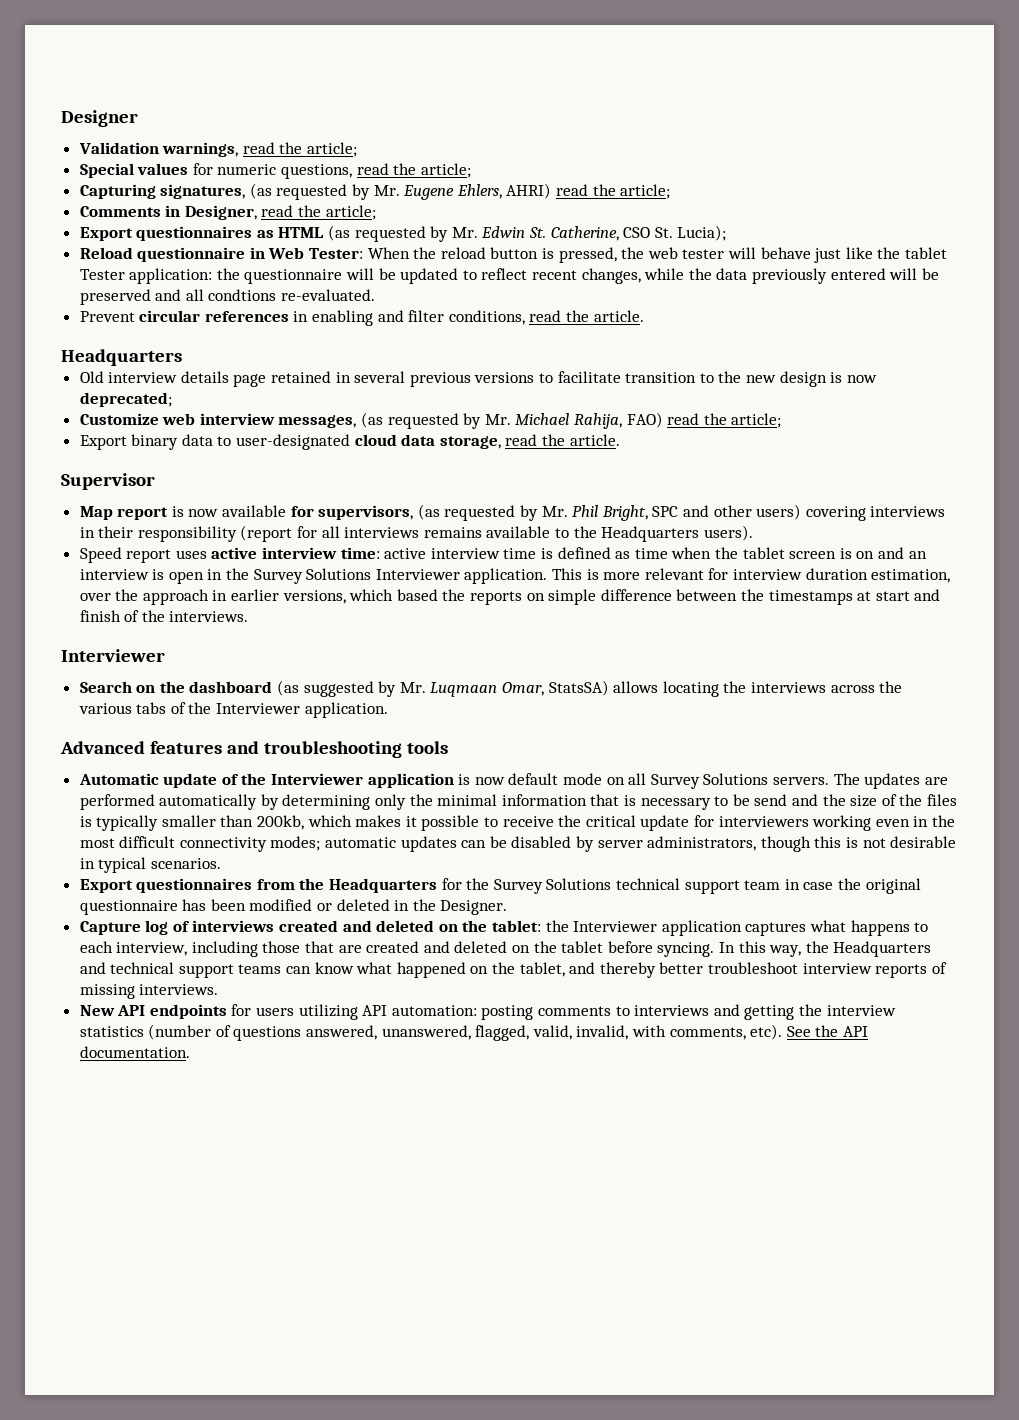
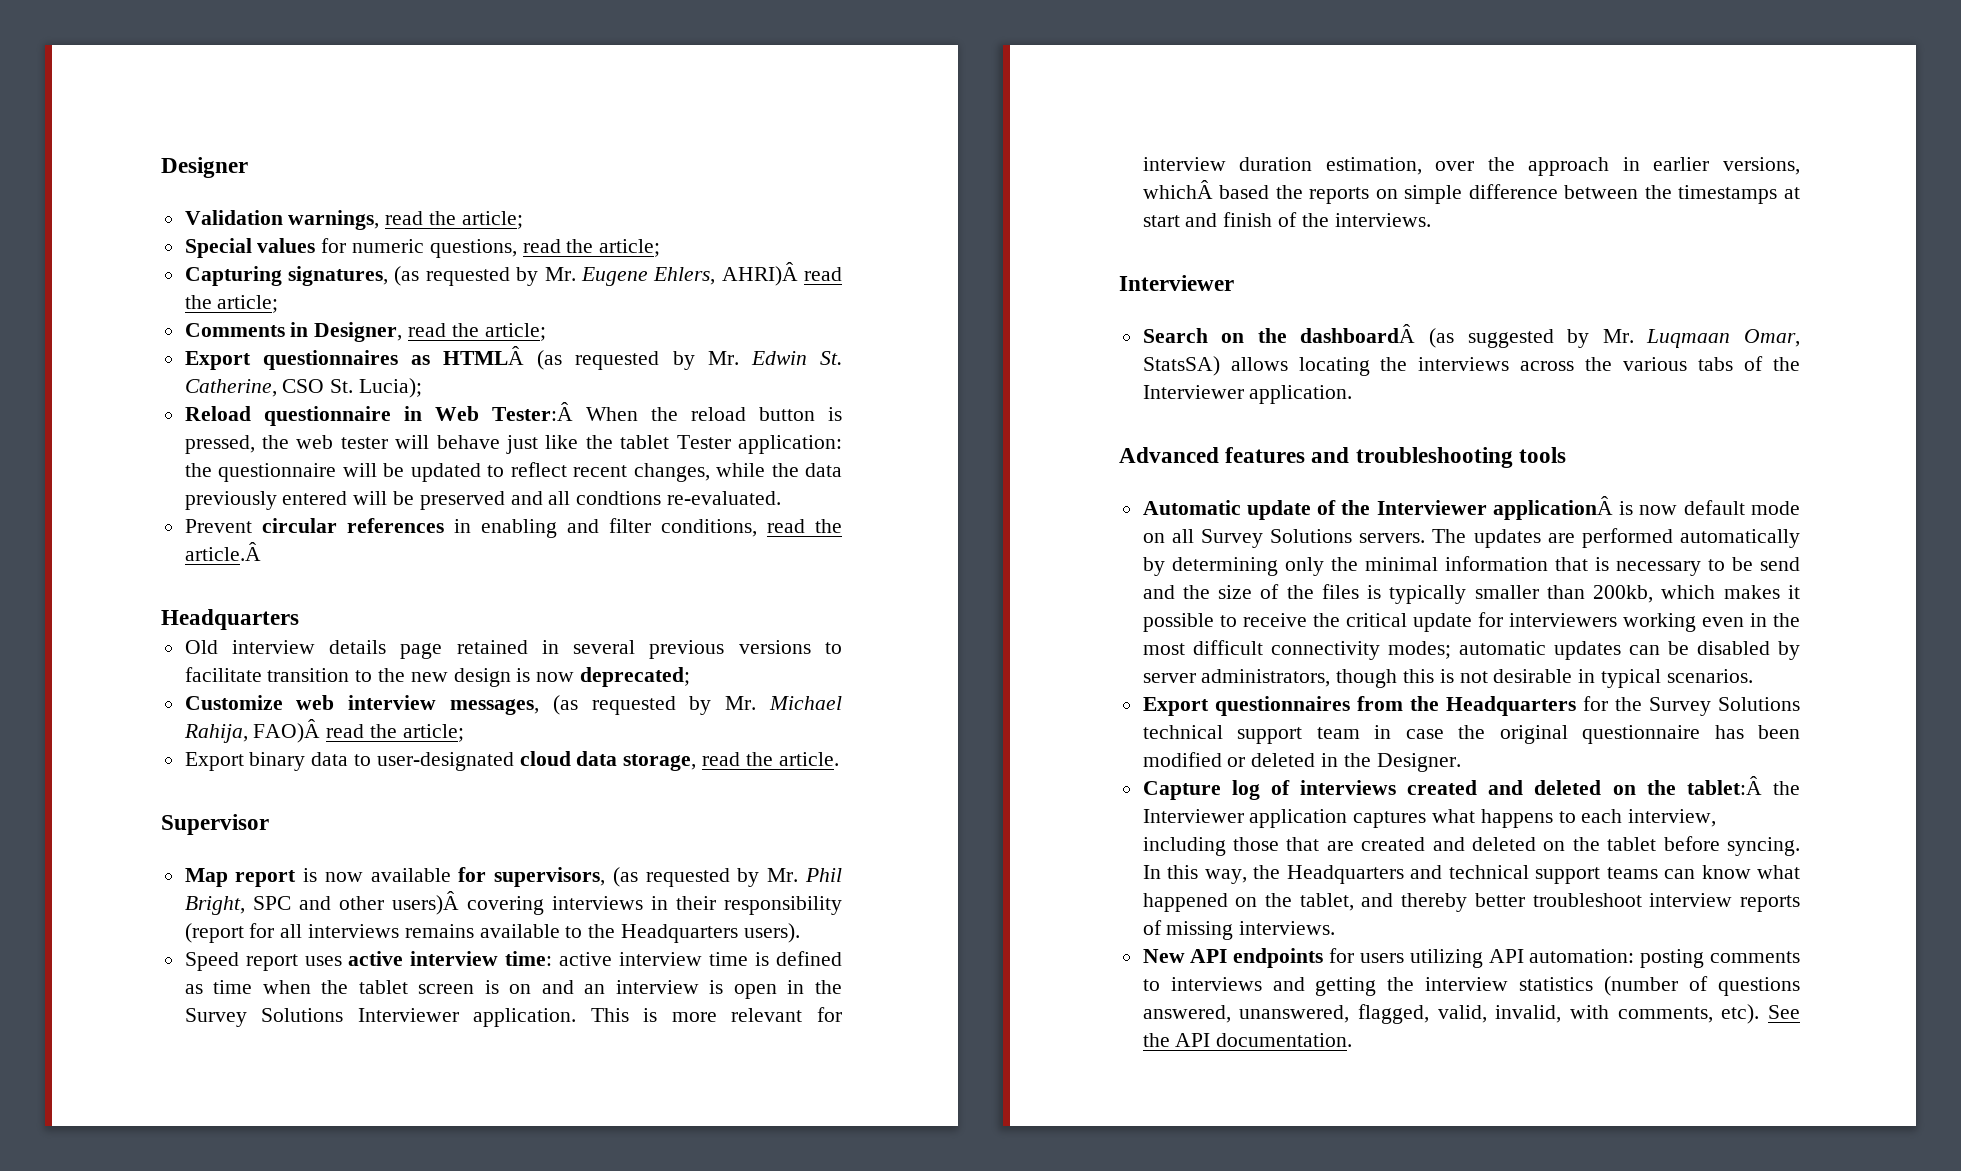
[506,183,552,199] AHRI) -> [721,262,798,286] AHRI)Â
[278,227,325,238] HTML -> [443,346,525,365] HTMLÂ
[309,248,364,259] Tester: -> [491,402,573,421] Tester:Â
[593,310,644,322] article. -> [184,542,261,561] article.Â
[626,412,663,428] FAO) -> [253,719,321,743] FAO)Â
[756,504,802,520] users) -> [391,891,459,915] users)Â
[349,589,394,601] which -> [1142,180,1213,199] whichÂ
[189,681,273,693] dashboard -> [1300,324,1416,343] dashboardÂ
[367,773,454,788] application -> [1492,496,1613,520] applicationÂ
[492,920,542,932] tablet: -> [1686,776,1762,795] tablet:Â

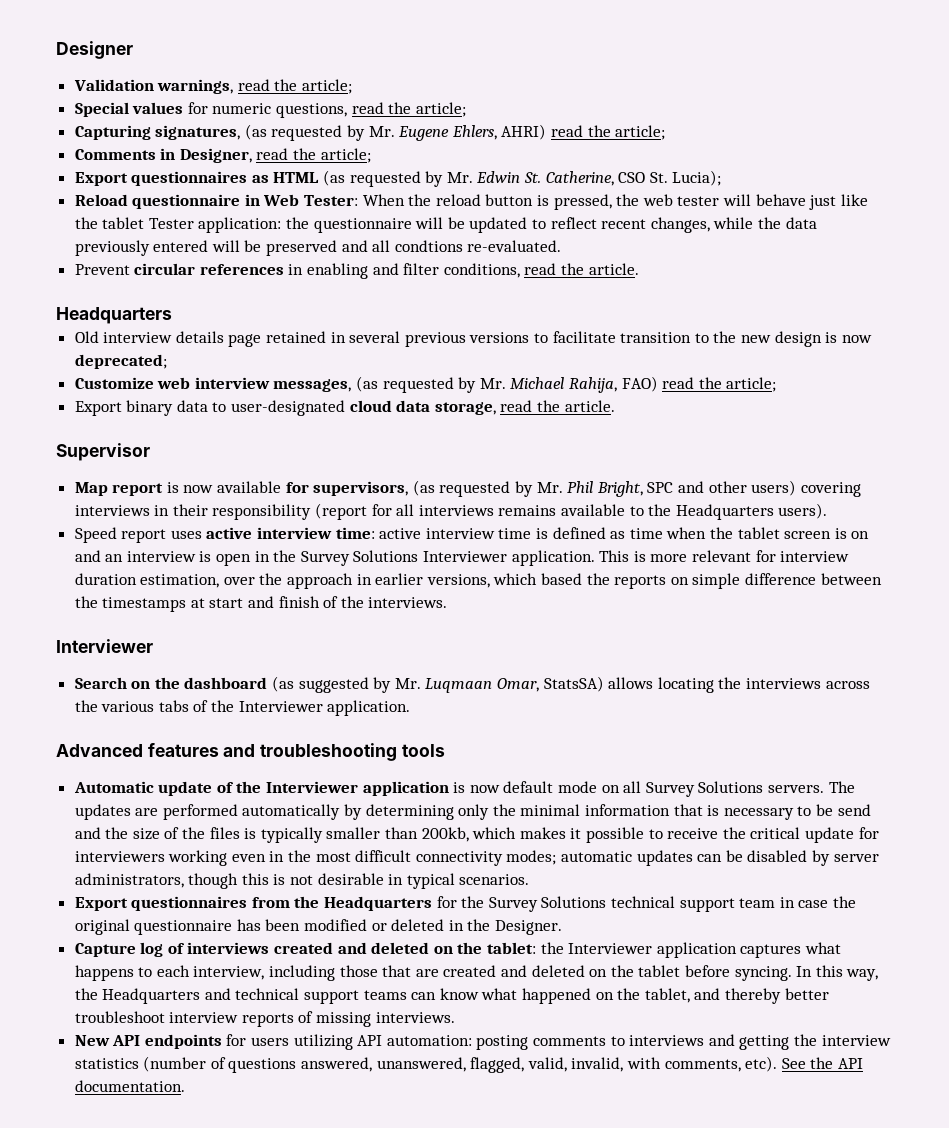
[721,262,798,286] AHRI)Â -> [501,124,547,140] AHRI)
[443,346,525,365] HTMLÂ -> [273,172,320,183] HTML
[491,402,573,421] Tester:Â -> [304,195,359,206] Tester:
[184,542,261,561] article.Â -> [588,263,639,275] article.
[253,719,321,743] FAO)Â -> [621,376,658,392] FAO)
[391,891,459,915] users)Â -> [751,480,797,496] users)
[1142,180,1213,199] whichÂ -> [493,573,538,585] which
[1300,324,1416,343] dashboardÂ -> [184,677,268,689] dashboard
[1492,496,1613,520] applicationÂ -> [362,781,449,796] application
[1686,776,1762,795] tablet:Â -> [487,942,537,954] tablet:

